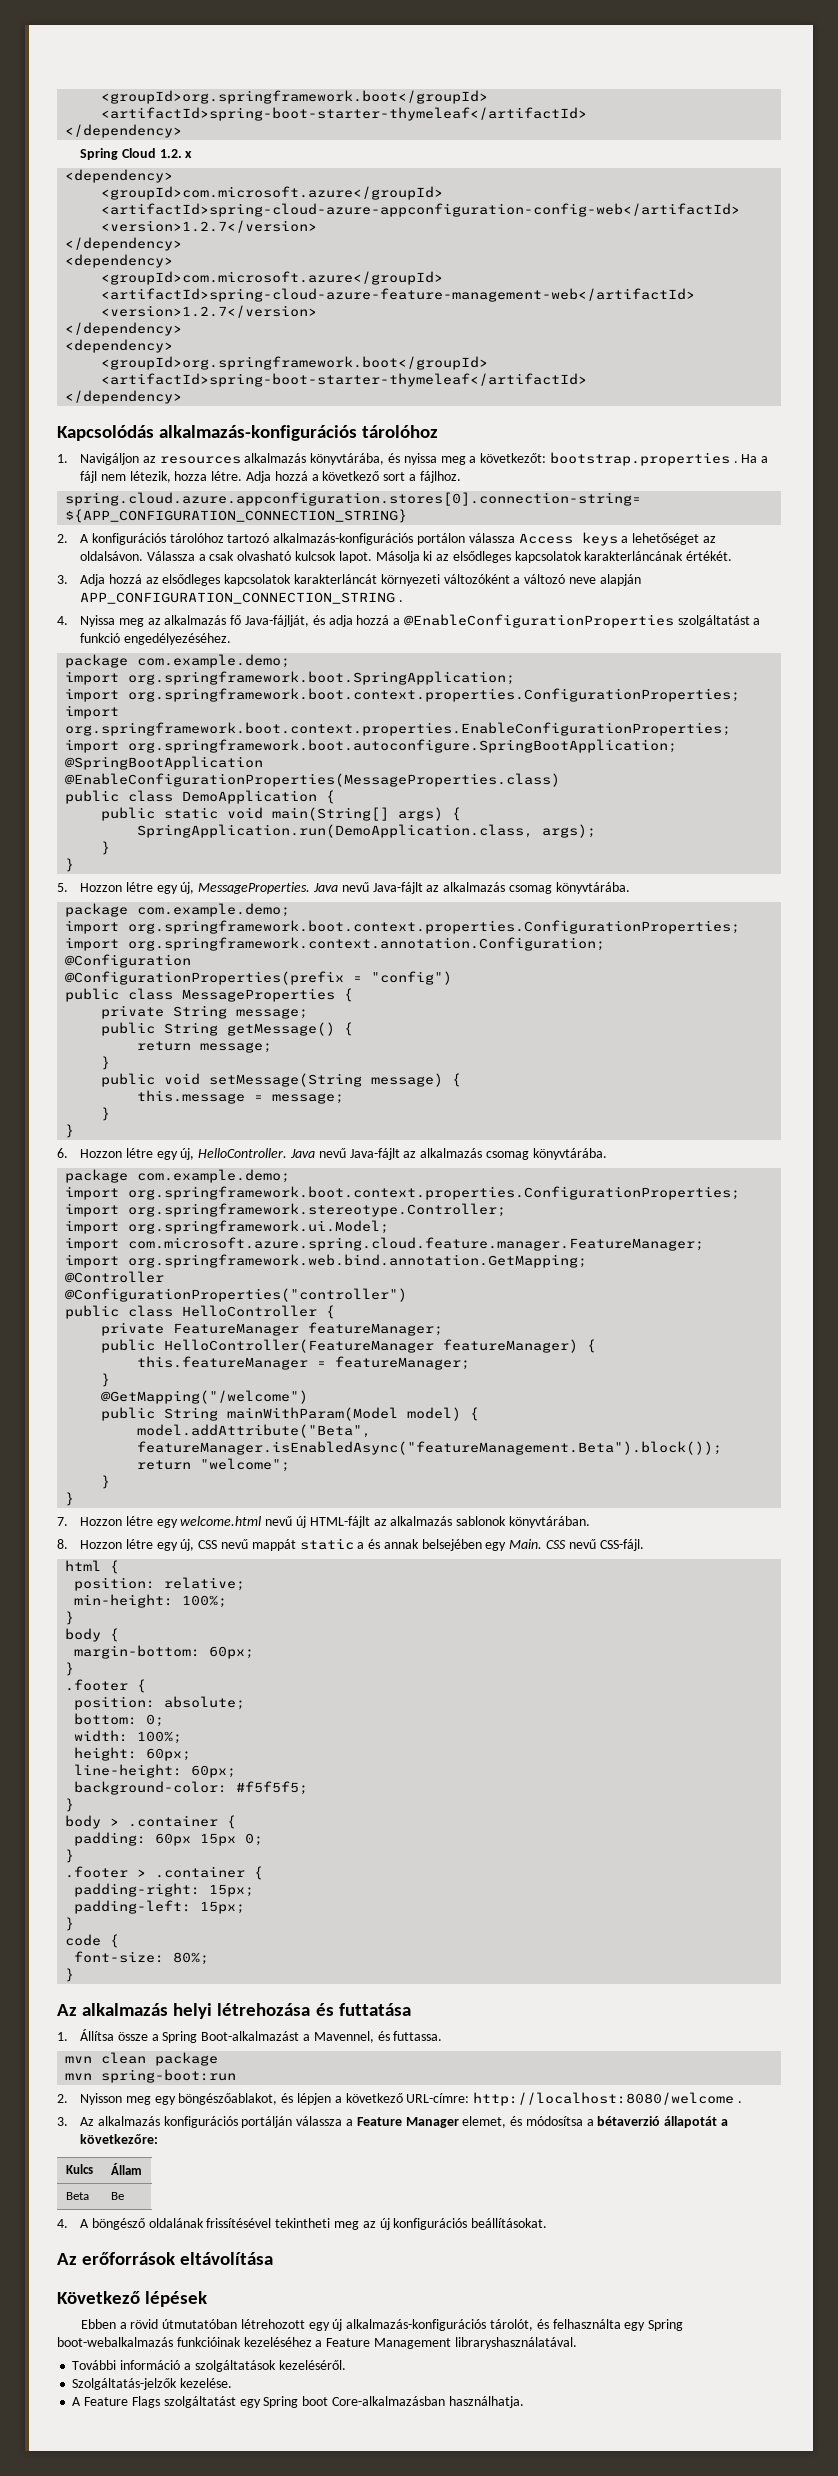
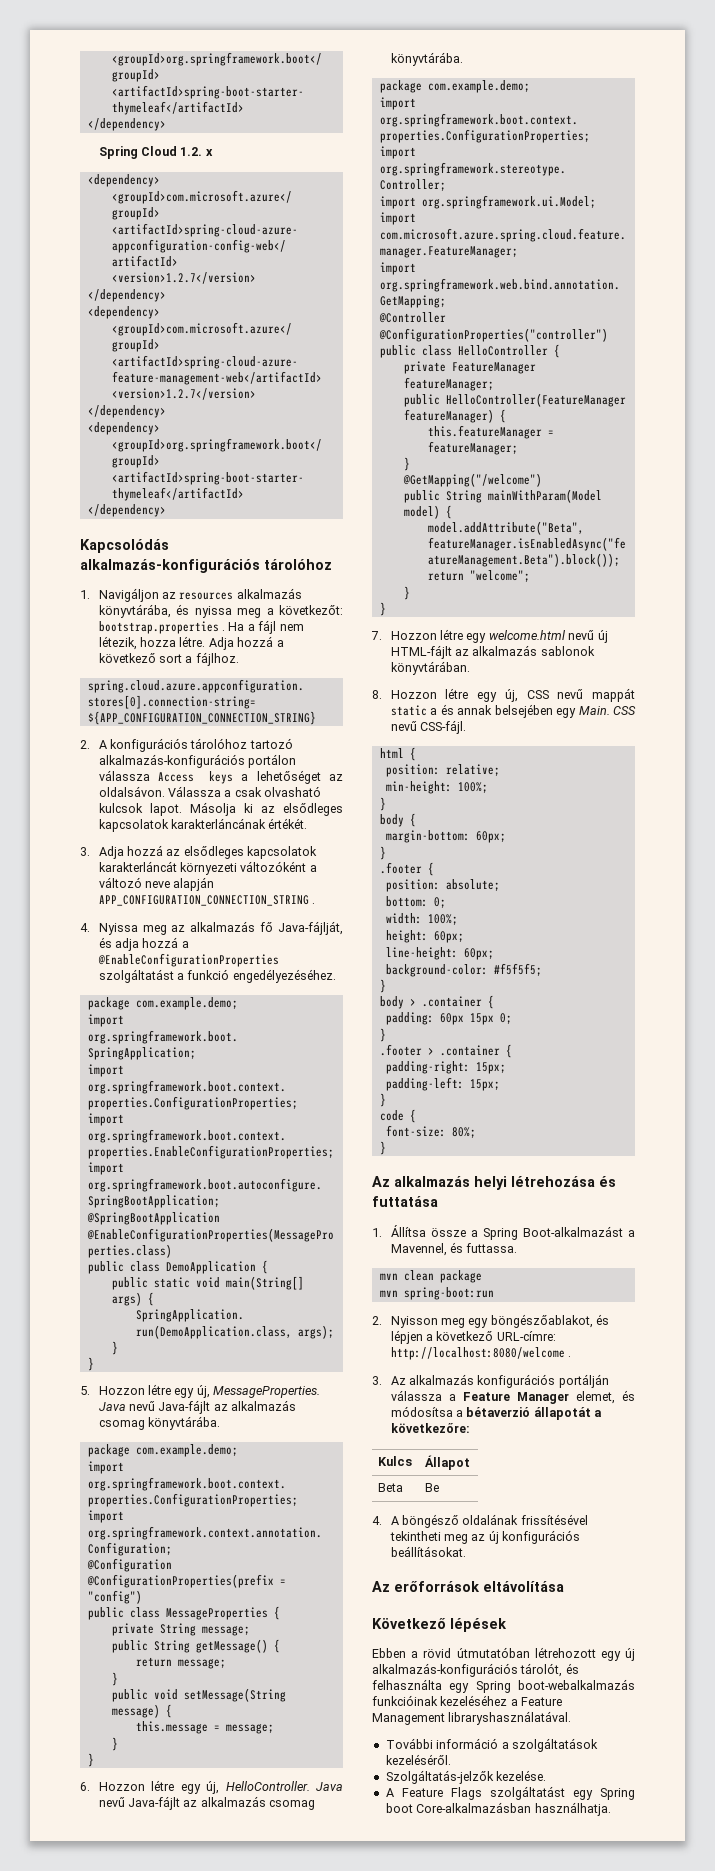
[110,2163,142,2175] Állam -> [425,1455,471,1470] Állapot

